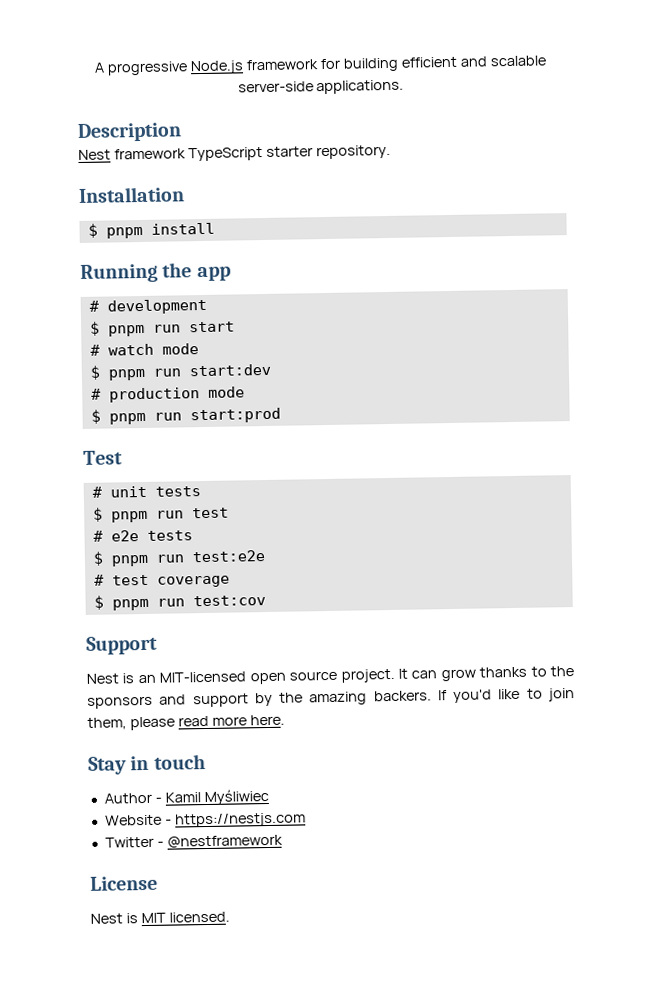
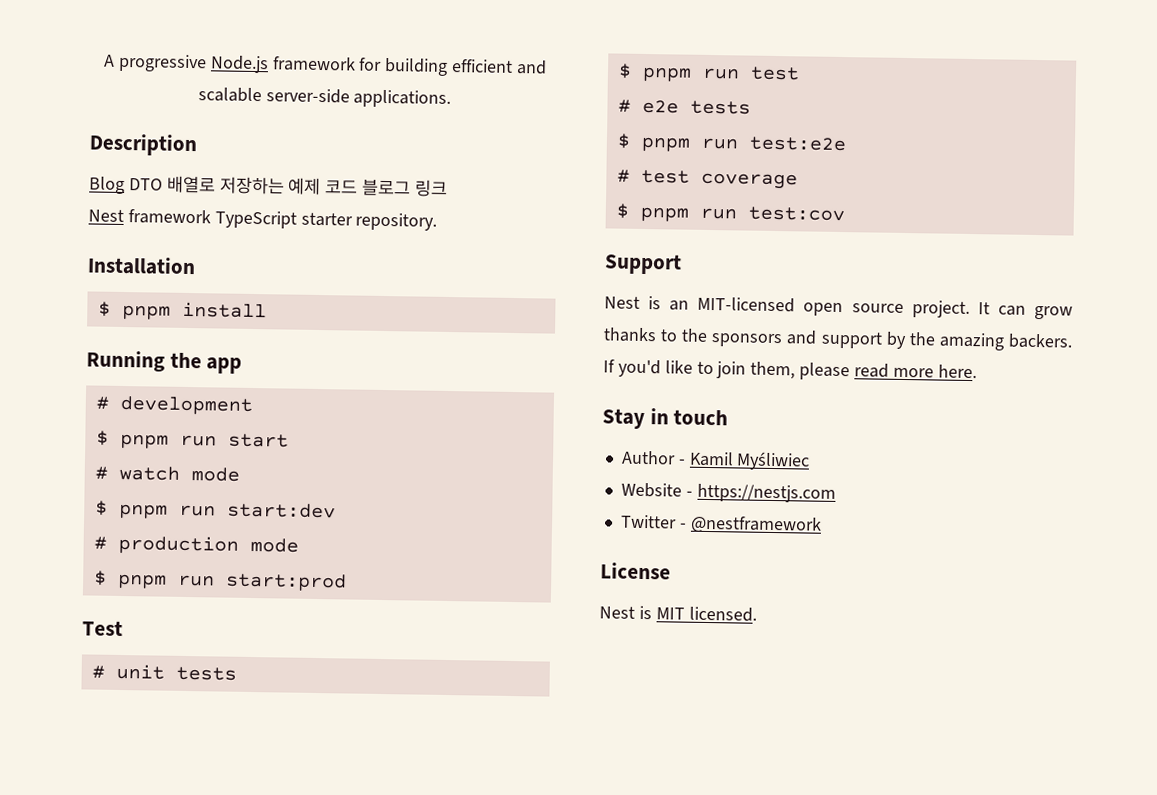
(182, 132) none -> [89,175,449,197] // Blog DTO 배열로 저장하는 예제 코드 블로그 링크

